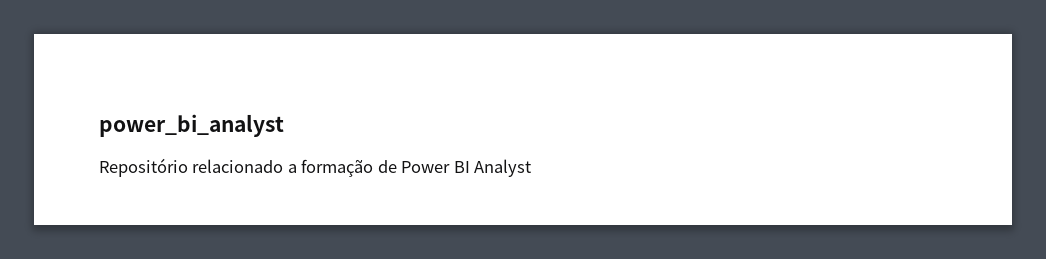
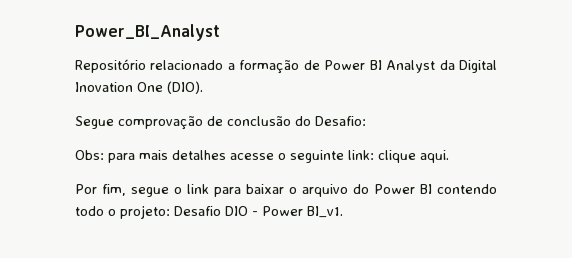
[99,114,284,137] power_bi_analyst -> [75,24,220,41] Power_BI_Analyst
(532, 168) none -> [439,60,498,73] [75,81,203,94] [75,116,366,130] [75,150,449,163] [75,184,497,197] [75,205,343,219] da Digital Inovation One (DIO). // Segue comprovação de conclusão do Desafio: // Obs: para mais detalhes acesse o seguinte link: clique aqui. // Por fim, segue o link para baixar o arquivo do Power BI contendo todo o projeto: Desafio DIO - Power BI_v1.

